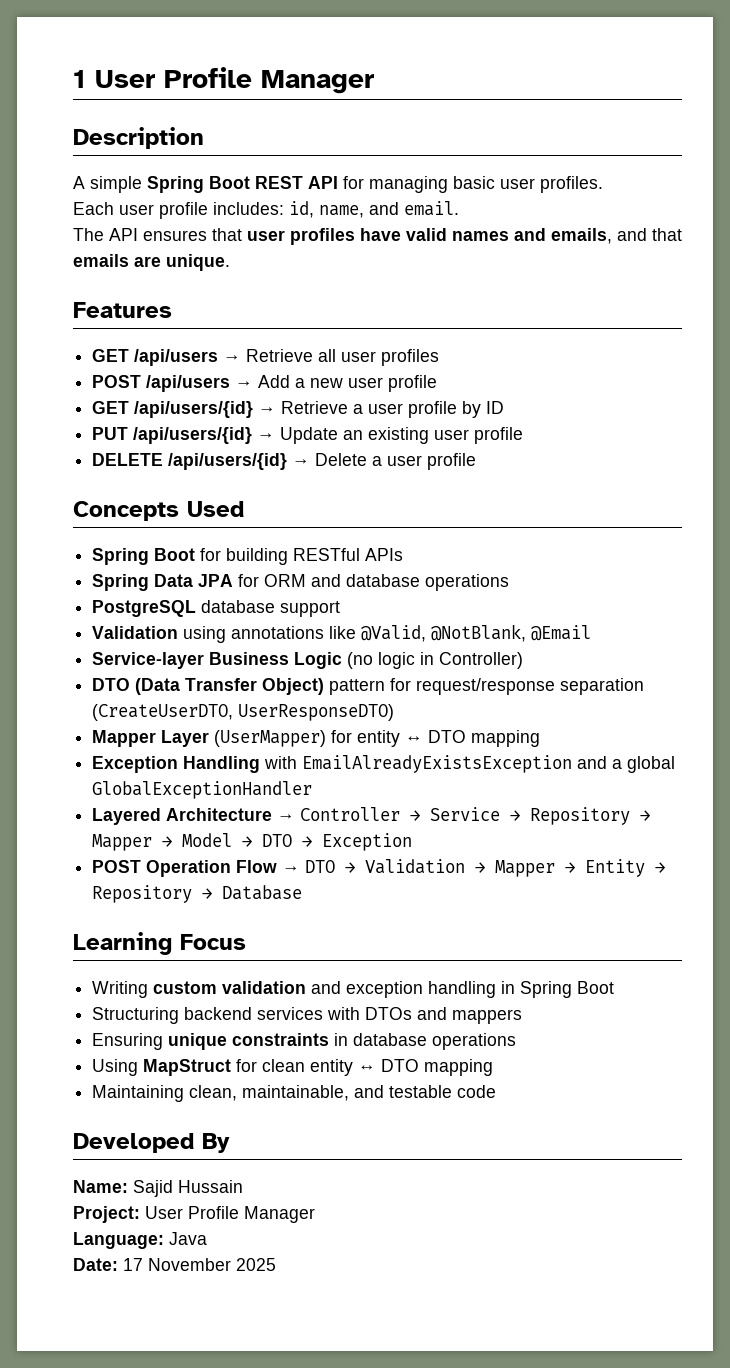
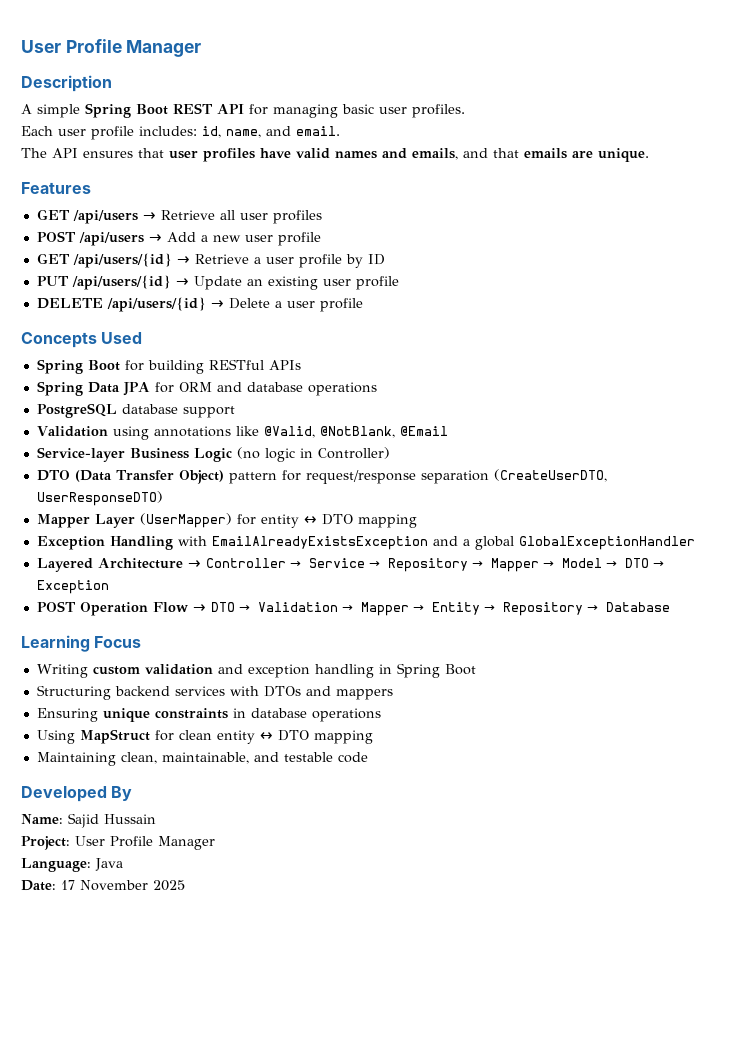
[73,70,86,88] 1 -> (21, 46) none

